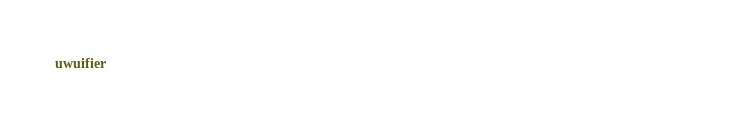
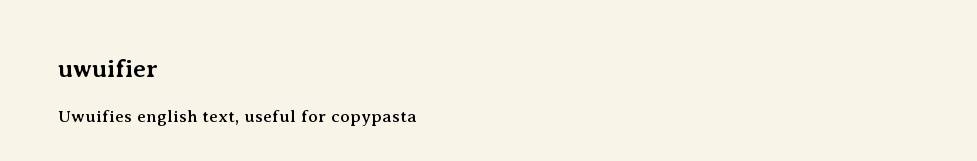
(106, 63) none -> [58,110,417,126] // Uwuifies english text, useful for copypasta

